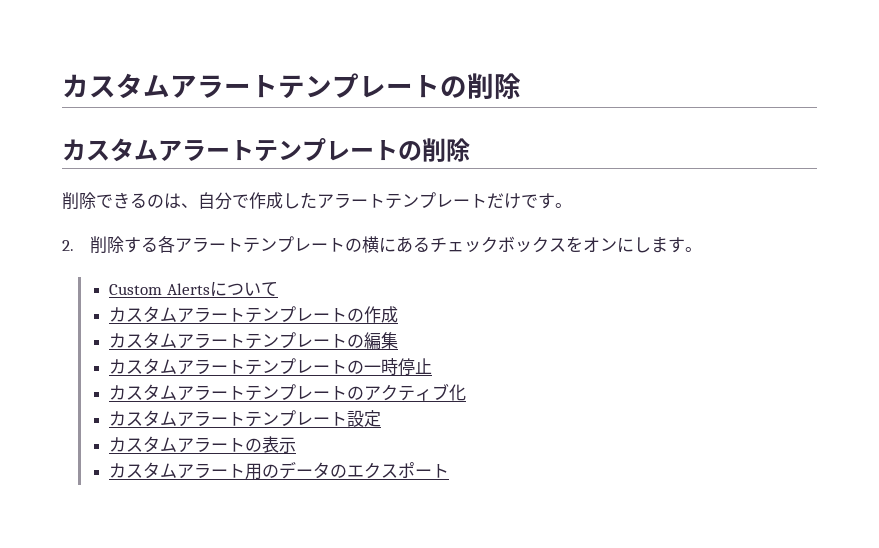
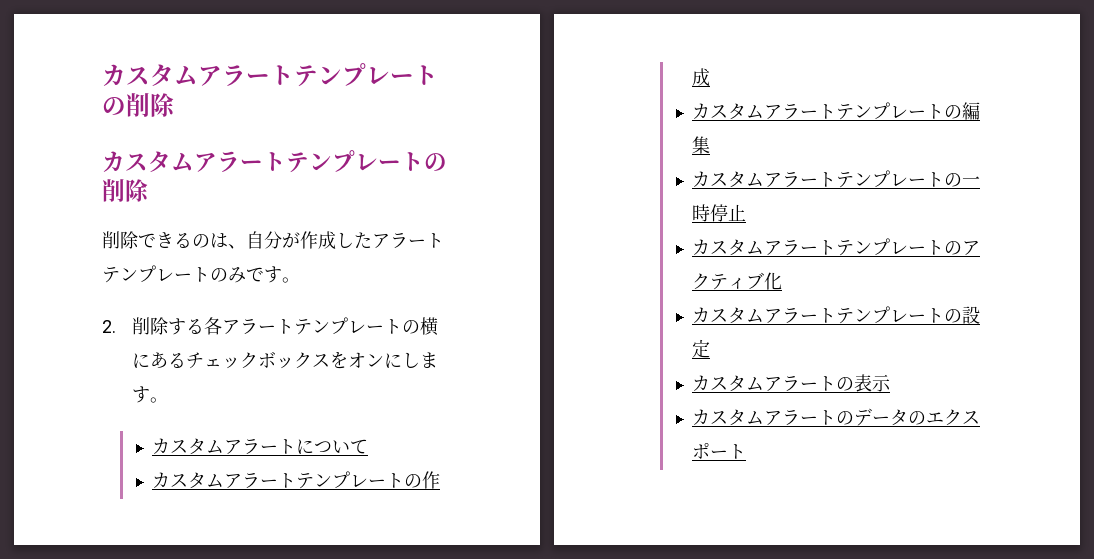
[232,194,249,208] で -> [282,232,300,248] が
[487,193,521,209] だけ -> [210,267,246,283] のみ
[108,283,210,295] Custom Alerts -> [152,438,297,455] カスタムアラート
(347, 419) none -> [944,309,963,323] の
[244,463,262,480] 用 -> (837, 417) none

